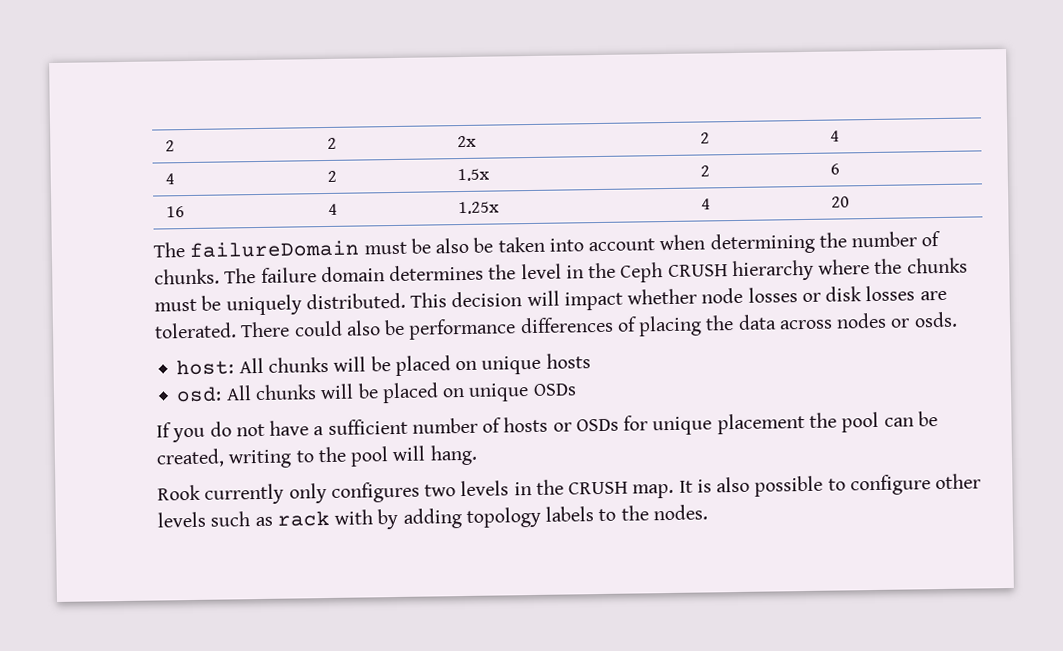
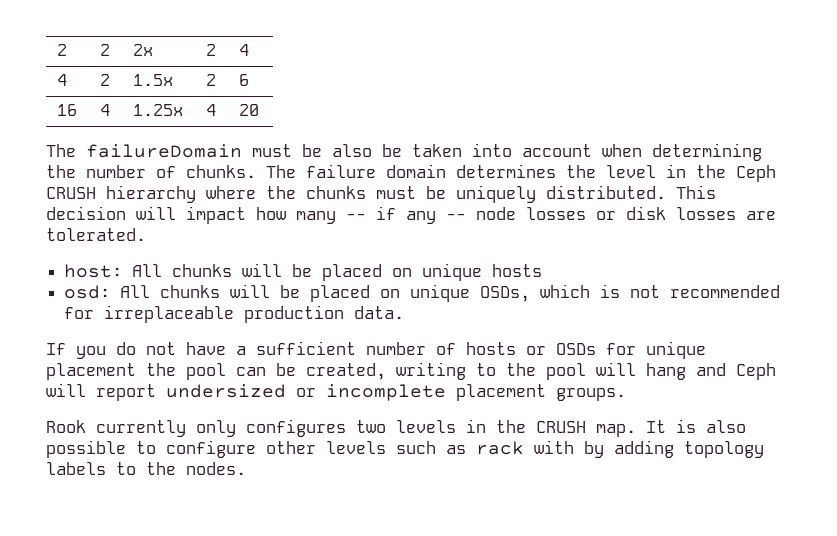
[627,288,698,305] whether -> [256,206,466,224] how many -- if any --
[240,311,958,340] There could also be performance differences of placing the data across nodes or osds. -> (146, 234) none
[532,383,577,396] OSDs -> [480,284,781,302] [64,305,405,323] OSDs, which is not recommended for irreplaceable production data.
[429,444,478,466] hang. -> [646,363,776,380] [46,383,626,401] hang and Ceph will report undersized or incomplete placement groups.

